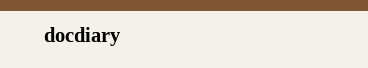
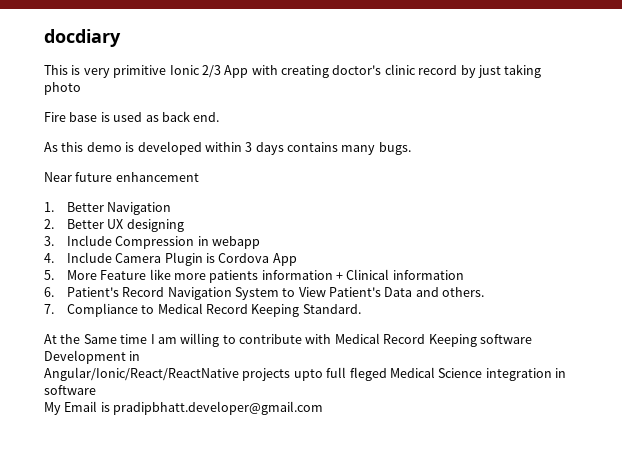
(121, 36) none -> [44,64,542,78] [44,82,81,95] [44,111,220,122] [44,141,411,155] [44,172,199,182] [44,202,172,215] [44,219,184,232] [44,235,260,249] [44,252,297,266] [44,269,464,283] [44,287,485,300] [44,303,361,317] [44,333,532,347] [44,350,141,364] [44,367,566,381] [44,385,96,395] [44,401,324,415] // This is very primitive Ionic 2/3 App with creating doctor's clinic record by just taking photo // Fire base is used as back end. // As this demo is developed within 3 days contains many bugs. // Near future enhancement // 1. Better Navigation // 2. Better UX designing // 3. Include Compression in webapp // 4. Include Camera Plugin is Cordova App // 5. More Feature like more patients information + Clinical information // 6. Patient's Record Navigation System to View Patient's Data and others. // 7. Compliance to Medical Record Keeping Standard. // At the Same time I am willing to contribute with Medical Record Keeping software Development in // Angular/Ionic/React/ReactNative projects upto full fleged Medical Science integration in software // My Email is pradipbhatt.developer@gmail.com

